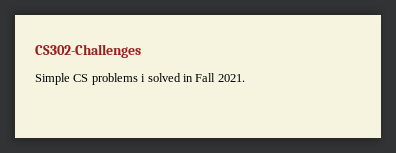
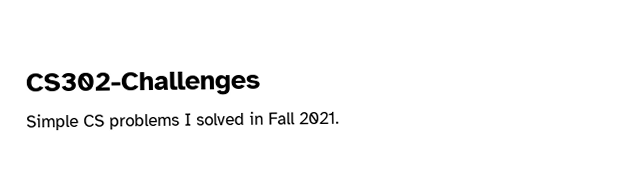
[141,74,146,82] i -> [184,113,192,126] I

